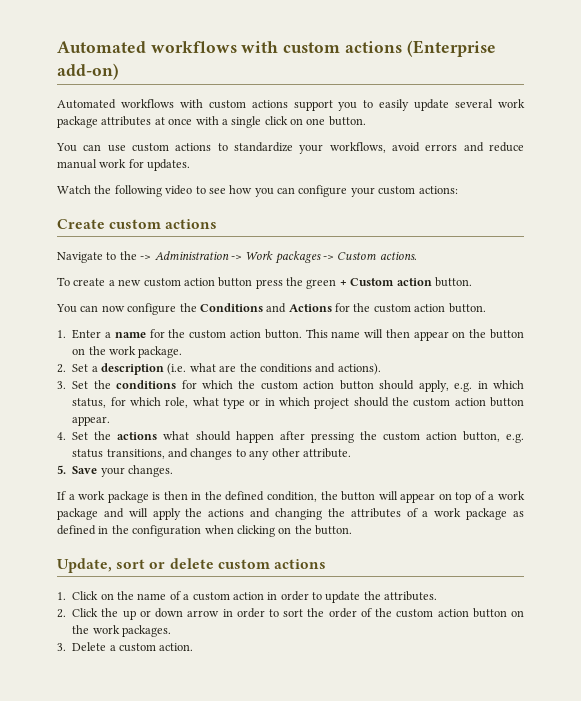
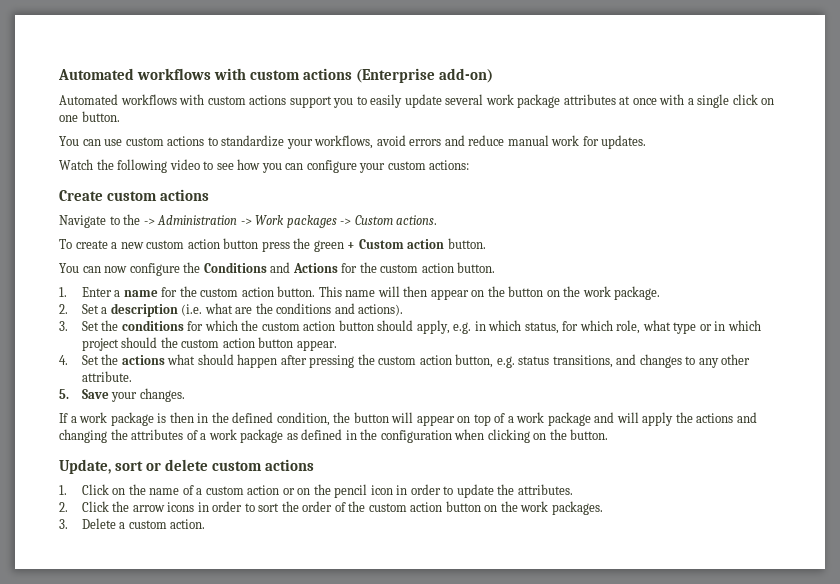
(264, 596) none -> [282,484,393,498] or on the pencil icon
[122,608,220,620] up or down arrow -> [132,502,195,512] arrow icons

